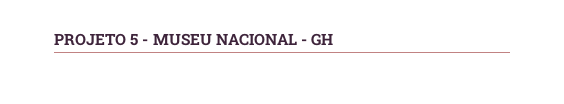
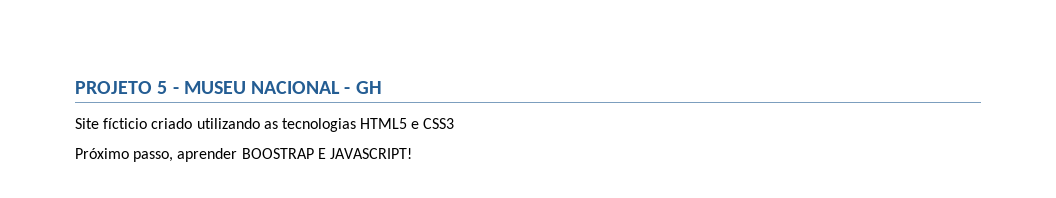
(334, 39) none -> [75,118,455,132] [75,148,412,162] // Site fícticio criado utilizando as tecnologias HTML5 e CSS3 // Próximo passo, aprender BOOSTRAP E JAVASCRIPT!

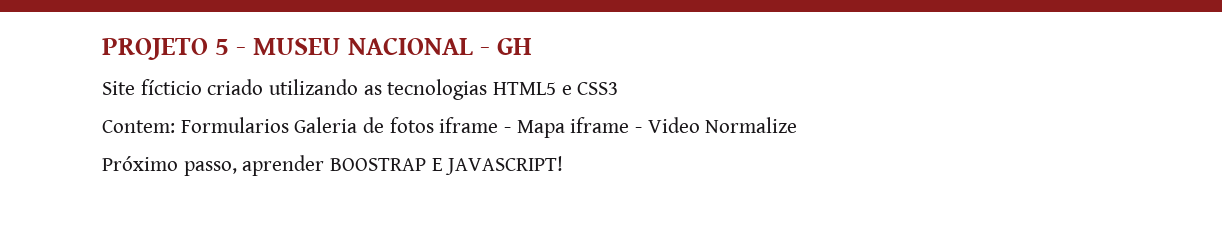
(455, 123) none -> [102,117,798,138] // Contem: Formularios Galeria de fotos iframe - Mapa iframe - Video Normalize

